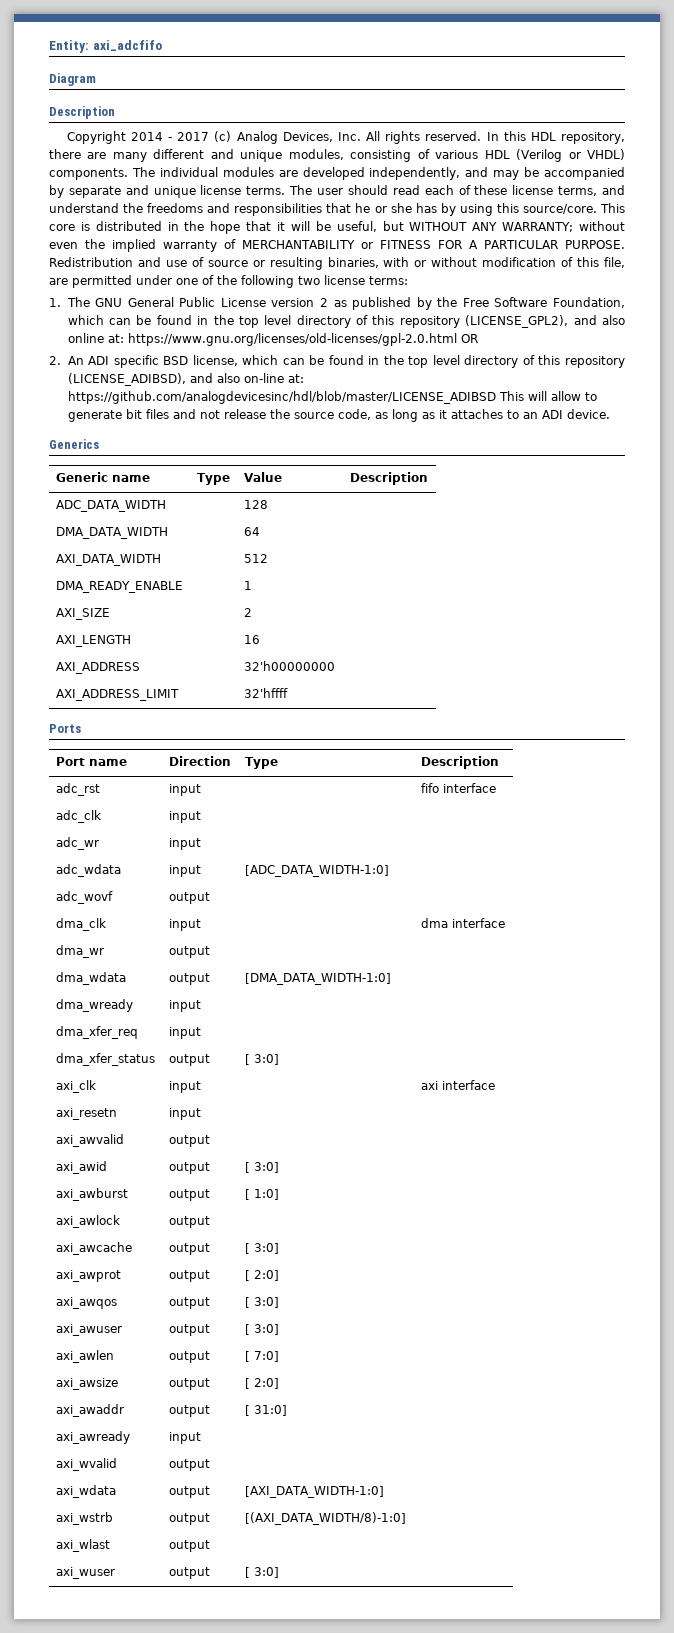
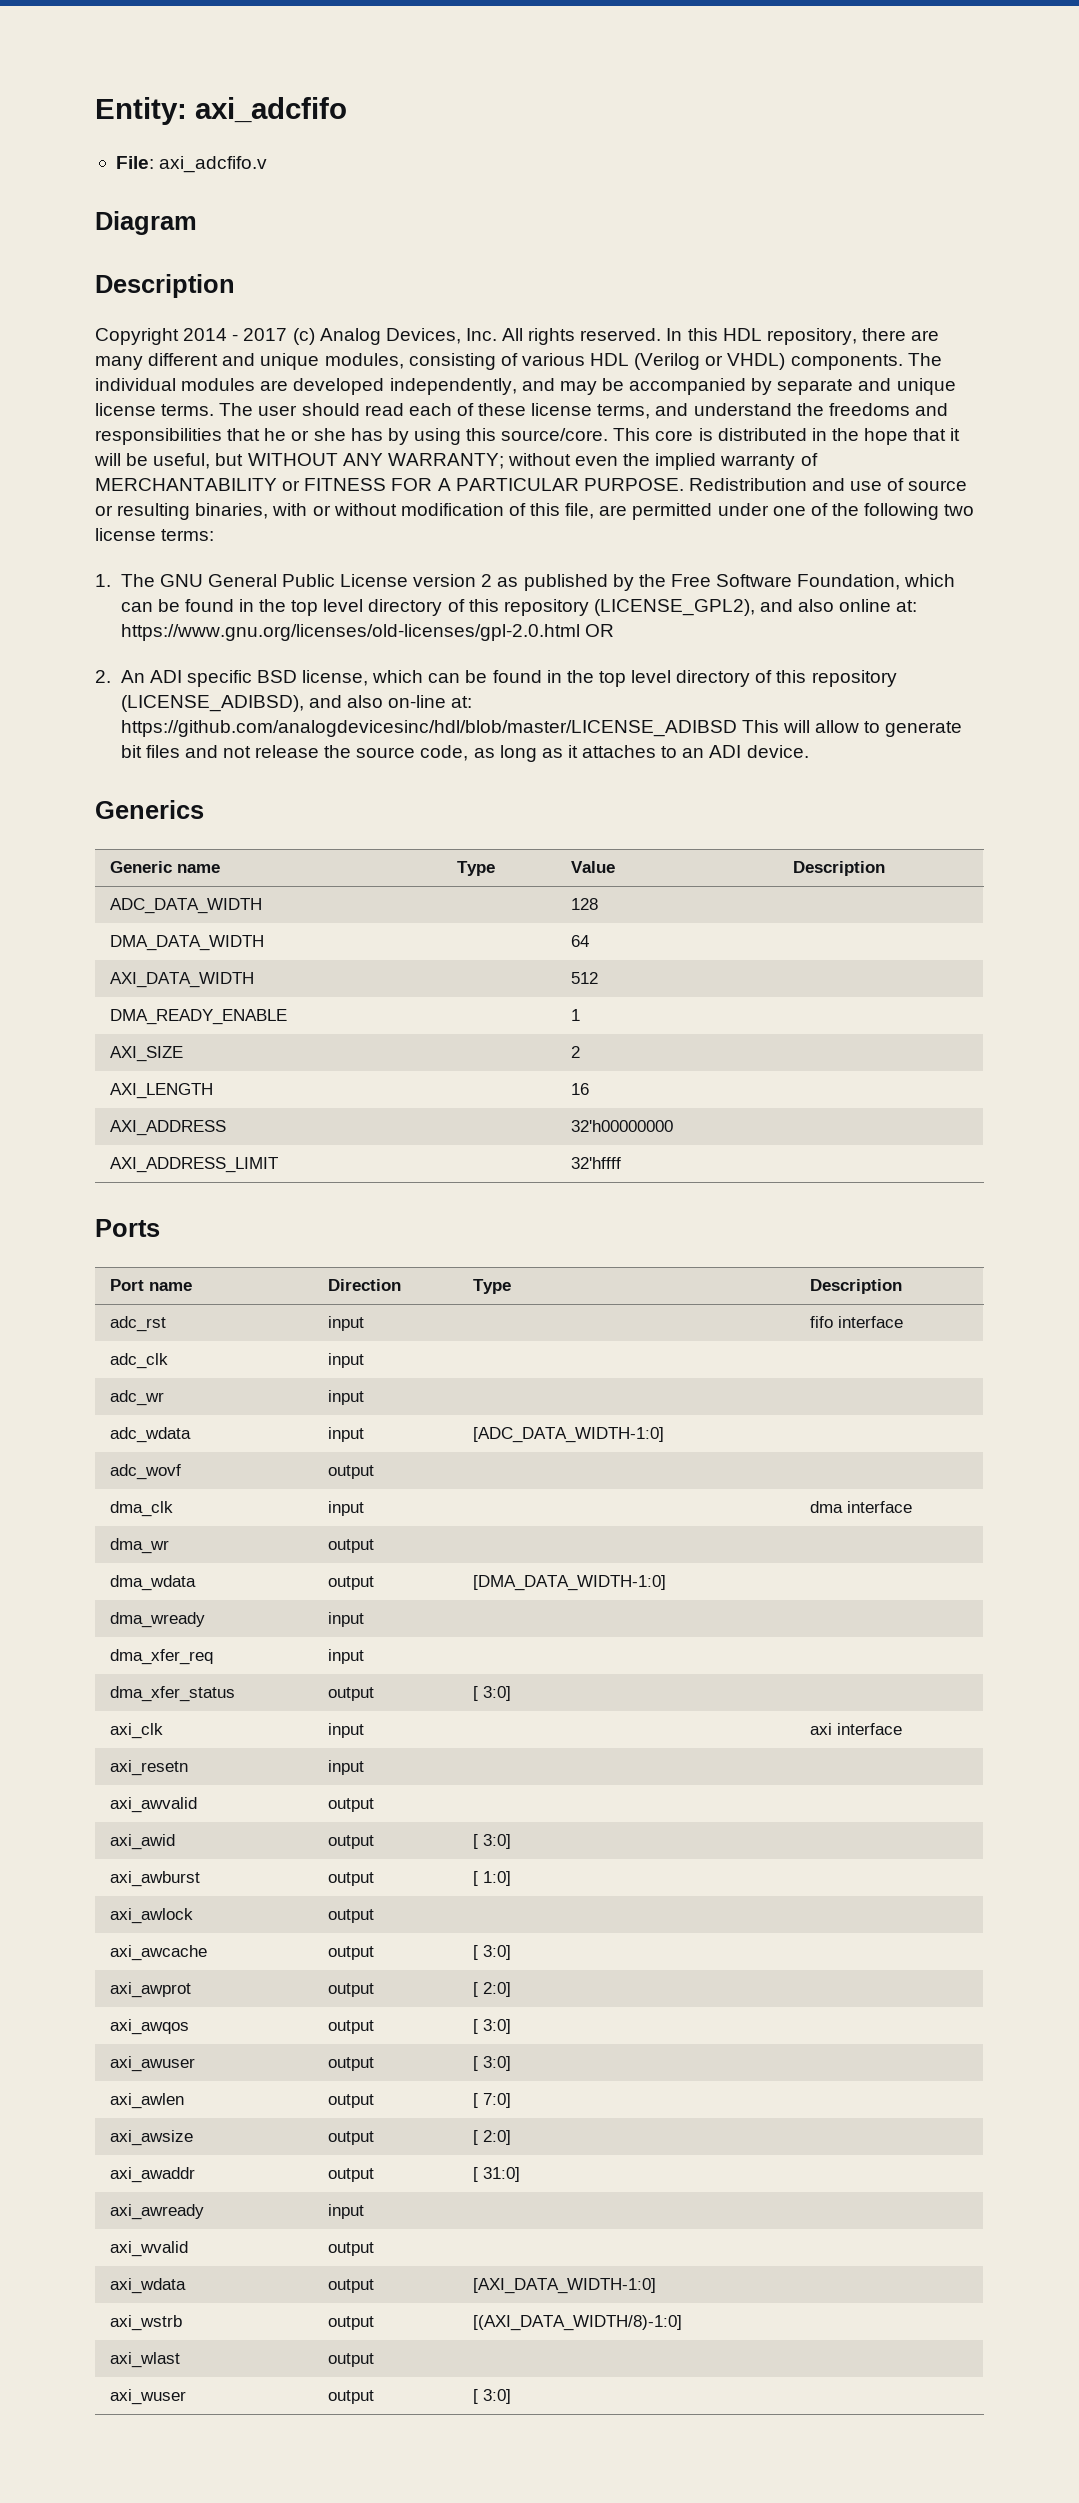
(162, 45) none -> [115,156,268,173] // File: axi_adcfifo.v

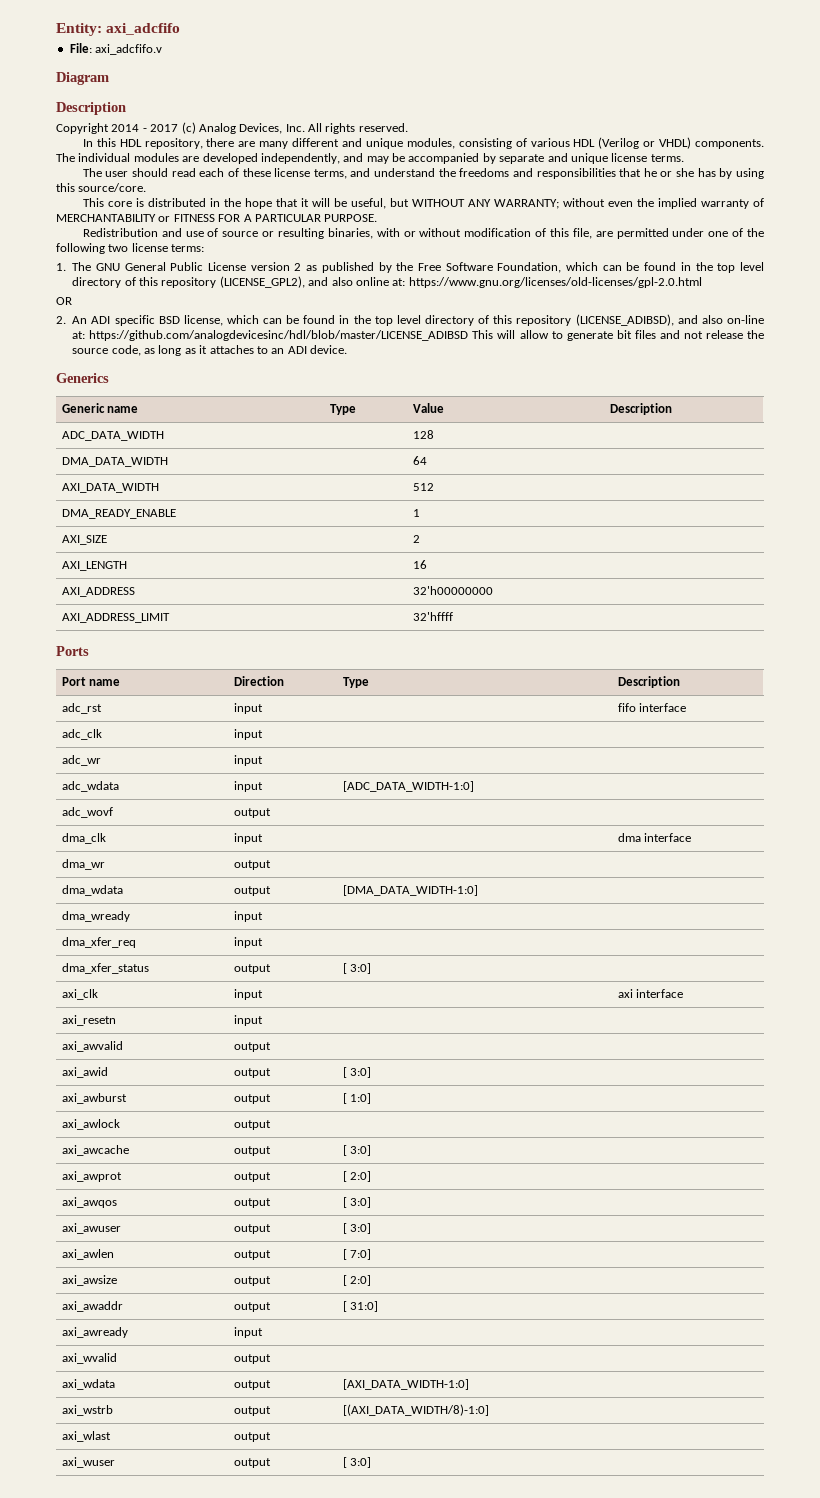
(662, 334) none -> (408, 127) //
(215, 410) none -> (684, 158) //
(609, 434) none -> (147, 187) //
(684, 484) none -> (378, 218) //
(580, 632) none -> (702, 282) //

